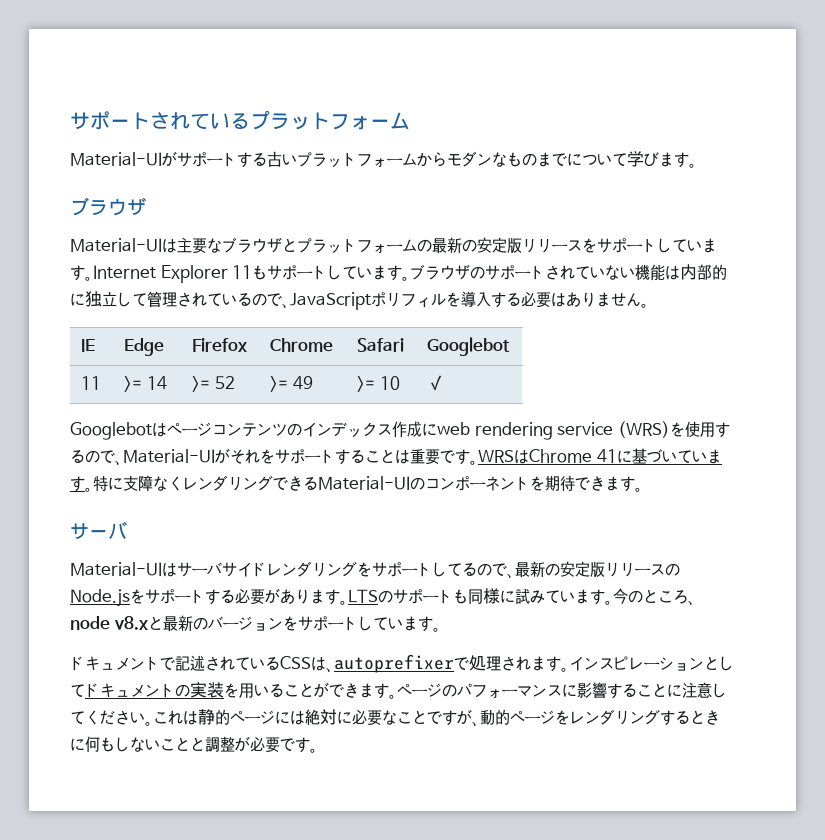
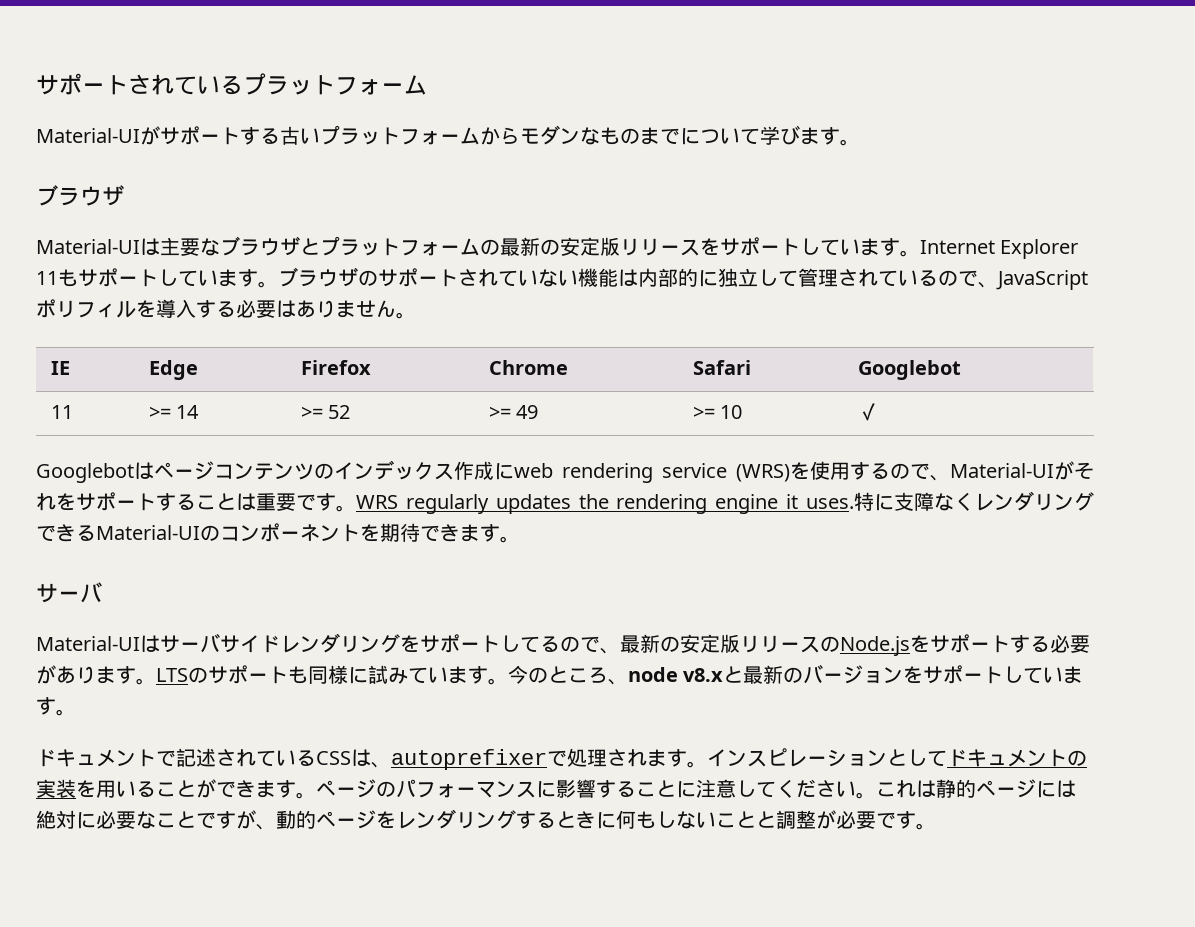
[514,448,722,464] [70,476,93,492] はChrome 41に基づいています。 -> [405,494,855,514] regularly updates the rendering engine it uses.

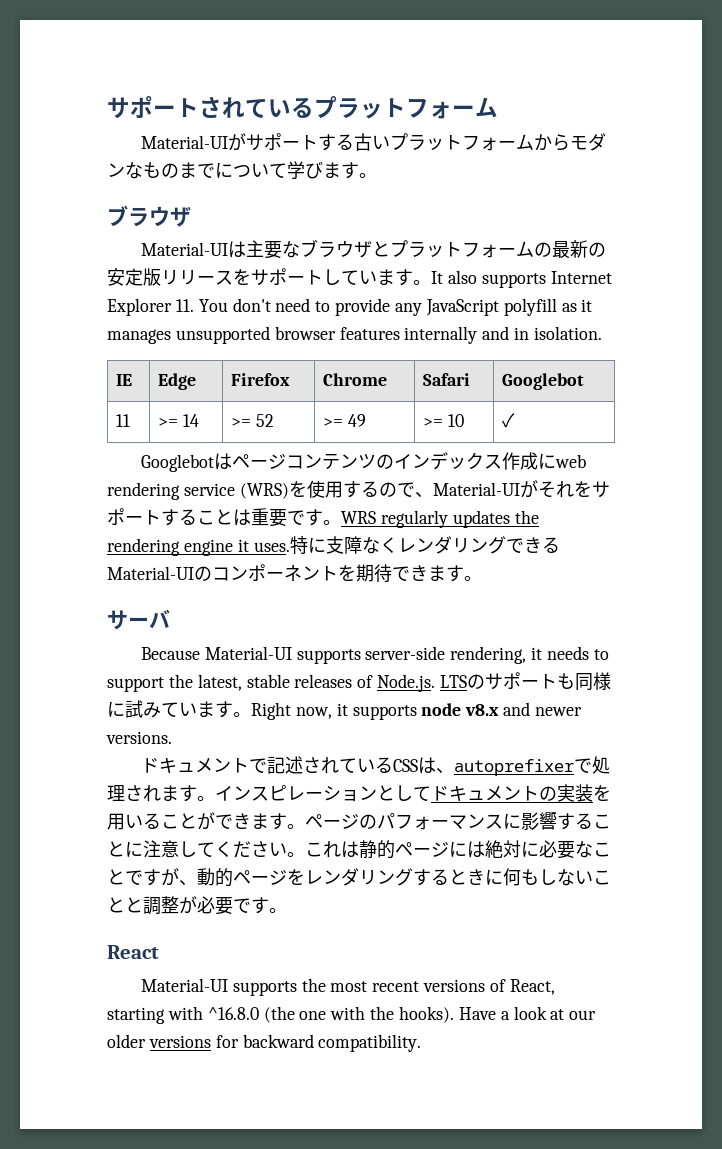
[920,239,1079,259] [36,267,1088,290] [36,299,416,319] Internet Explorer 11もサポートしています。ブラウザのサポートされていない機能は内部的に独立して管理されているので、JavaScriptポリフィルを導入する必要はありません。 -> [431,270,612,288] [107,298,593,316] [107,326,603,344] It also supports Internet Explorer 11. You don't need to provide any JavaScript polyfill as it manages unsupported browser features internally and in isolation.
[36,633,1090,656] [36,665,156,685] Material-UIはサーバサイドレンダリングをサポートしてるので、最新の安定版リリースのNode.jsをサポートする必要があります。 -> [140,646,609,664] [107,674,436,692] Because Material-UI supports server-side rendering, it needs to support the latest, stable releases of Node.js.
[508,664,1084,685] [36,697,76,716] 今のところ、node v8.xと最新のバージョンをサポートしています。 -> [251,702,583,720] [106,731,172,744] Right now, it supports node v8.x and newer versions.
(936, 826) none -> [107,945,159,959] [140,978,555,996] [107,1006,597,1024] [107,1034,422,1052] // React // Material-UI supports the most recent versions of React, starting with ^16.8.0 (the one with the hooks). Have a look at our older versions for backward compatibility.

